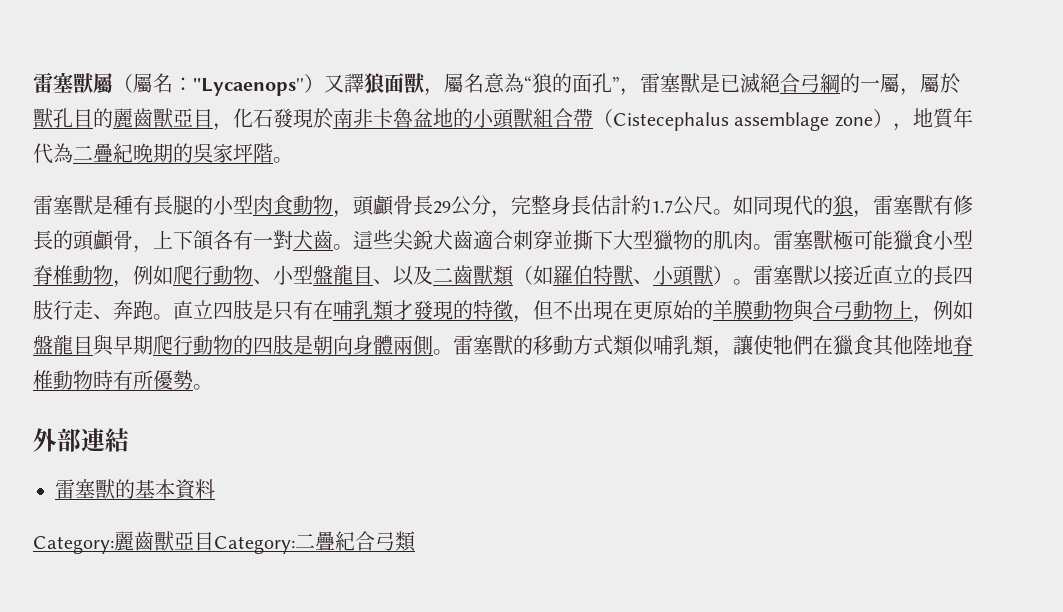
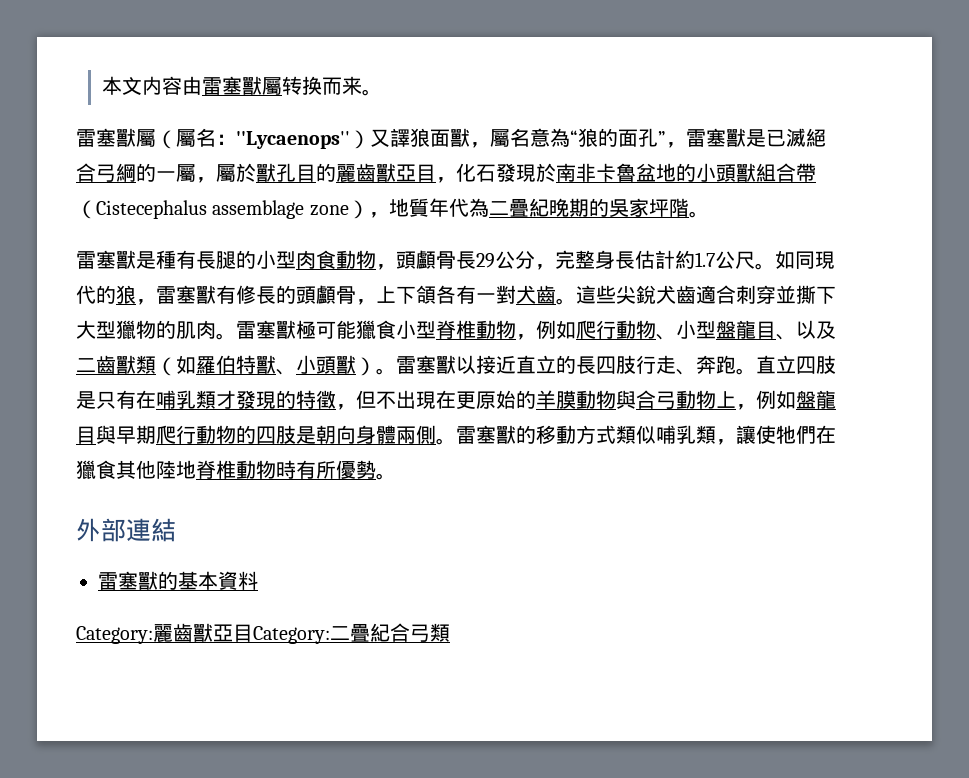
(33, 82) none -> [101,76,382,96] 本文内容由雷塞獸屬转换而来。 //

